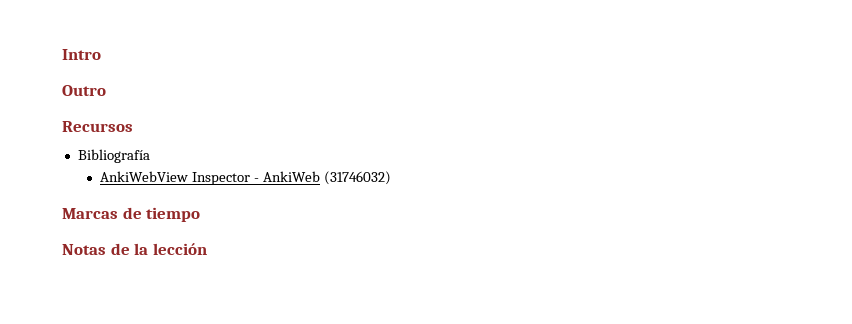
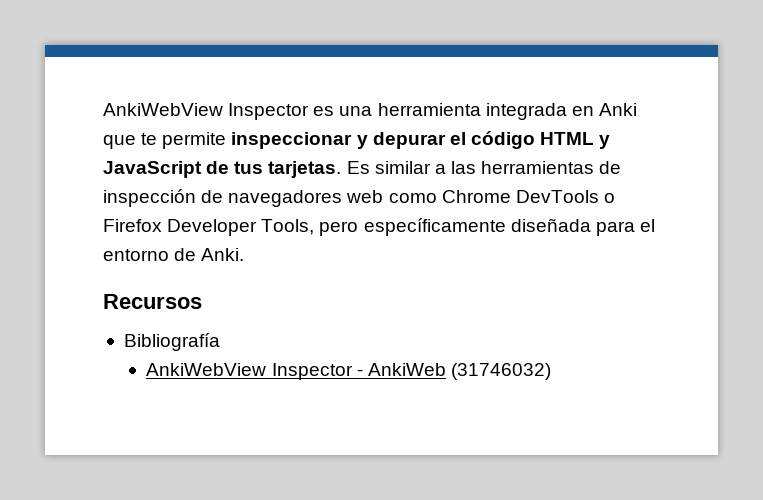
[62,49,101,60] [62,85,106,96] Intro // Outro -> [103,103,637,120] [103,131,611,149] [103,161,622,178] [103,189,615,207] [103,218,655,236] [103,248,245,261] AnkiWebView Inspector es una herramienta integrada en Anki que te permite inspeccionar y depurar el código HTML y JavaScript de tus tarjetas. Es similar a las herramientas de inspección de navegadores web como Chrome DevTools o Firefox Developer Tools, pero específicamente diseñada para el entorno de Anki.
[62,207,201,222] [62,243,207,255] // Marcas de tiempo // Notas de la lección -> (551, 371) none

